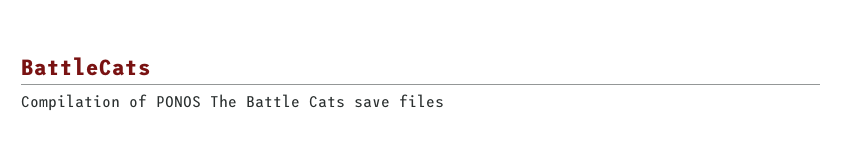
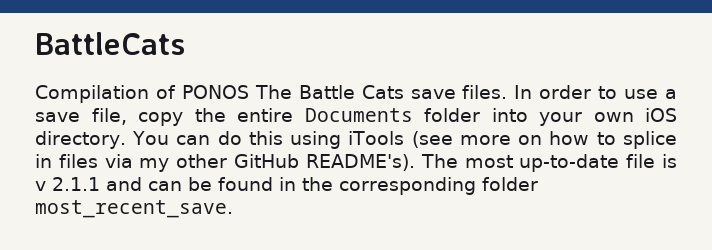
[399,94,444,108] files -> [462,85,677,99] [35,108,677,126] [35,131,677,149] [35,154,677,172] [35,177,538,195] [35,200,233,218] files. In order to use a save file, copy the entire Documents folder into your own iOS directory. You can do this using iTools (see more on how to splice in files via my other GitHub README's). The most up-to-date file is v 2.1.1 and can be found in the corresponding folder most_recent_save.

